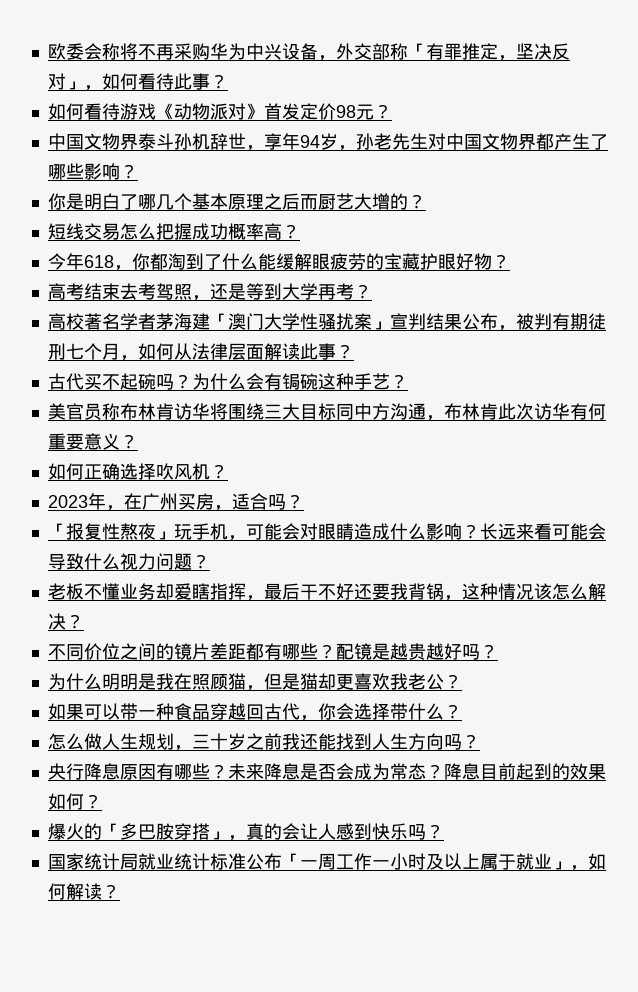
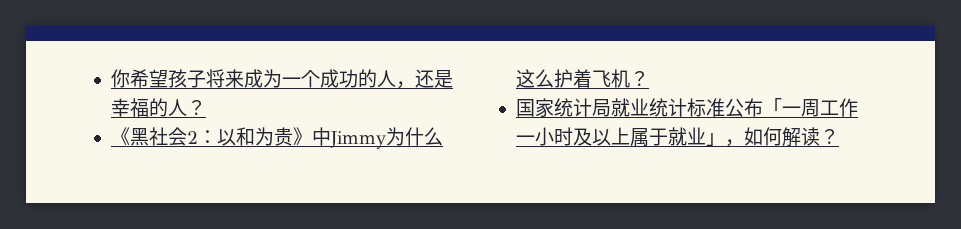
[47,43,570,61] [47,73,228,91] [47,103,392,120] [47,133,608,151] [47,163,138,180] [47,193,426,210] [47,223,300,240] [47,253,510,271] [47,283,372,301] [47,313,606,331] [47,343,354,361] [47,373,408,390] [47,403,606,421] [47,433,138,450] [47,463,228,480] [47,493,304,511] [47,523,606,541] [47,553,210,570] [47,583,606,601] [47,613,84,630] [47,643,498,660] [47,673,462,691] [47,703,462,721] [47,733,480,751] [47,763,606,780] [47,793,102,810] [47,823,426,841] 欧委会称将不再采购华为中兴设备，外交部称「有罪推定，坚决反对」，如何看待此事？ // 如何看待游戏《动物派对》首发定价98元？ // 中国文物界泰斗孙机辞世，享年94岁，孙老先生对中国文物界都产生了哪些影响？ // 你是明白了哪几个基本原理之后而厨艺大增的？ // 短线交易怎么把握成功概率高？ // 今年618，你都淘到了什么能缓解眼疲劳的宝藏护眼好物？ // 高考结束去考驾照，还是等到大学再考？ // 高校著名学者茅海建「澳门大学性骚扰案」宣判结果公布，被判有期徒刑七个月，如何从法律层面解读此事？ // 古代买不起碗吗？为什么会有锔碗这种手艺？ // 美官员称布林肯访华将围绕三大目标同中方沟通，布林肯此次访华有何重要意义？ // 如何正确选择吹风机？ // 2023年，在广州买房，适合吗？ // 「报复性熬夜」玩手机，可能会对眼睛造成什么影响？长远来看可能会导致什么视力问题？ // 老板不懂业务却爱瞎指挥，最后干不好还要我背锅，这种情况该怎么解决？ // 不同价位之间的镜片差距都有哪些？配镜是越贵越好吗？ // 为什么明明是我在照顾猫，但是猫却更喜欢我老公？ // 如果可以带一种食品穿越回古代，你会选择带什么？ // 怎么做人生规划，三十岁之前我还能找到人生方向吗？ // 央行降息原因有哪些？未来降息是否会成为常态？降息目前起到的效果如何？ // 爆火的「多巴胺穿搭」，真的会让人感到快乐吗 -> [110,69,453,89] [110,98,206,117] [110,127,443,149] [515,69,630,88] 你希望孩子将来成为一个成功的人，还是幸福的人？ // 《黑社会2：以和为贵》中Jimmy为什么这么护着飞机

